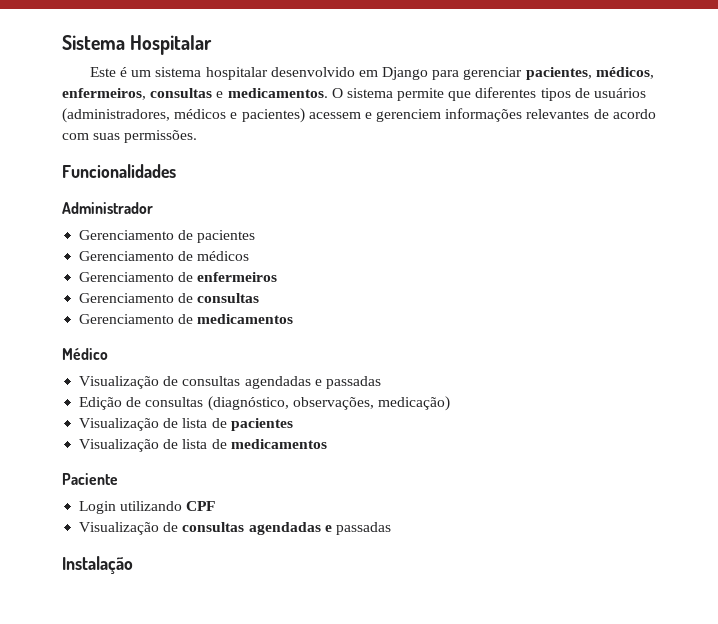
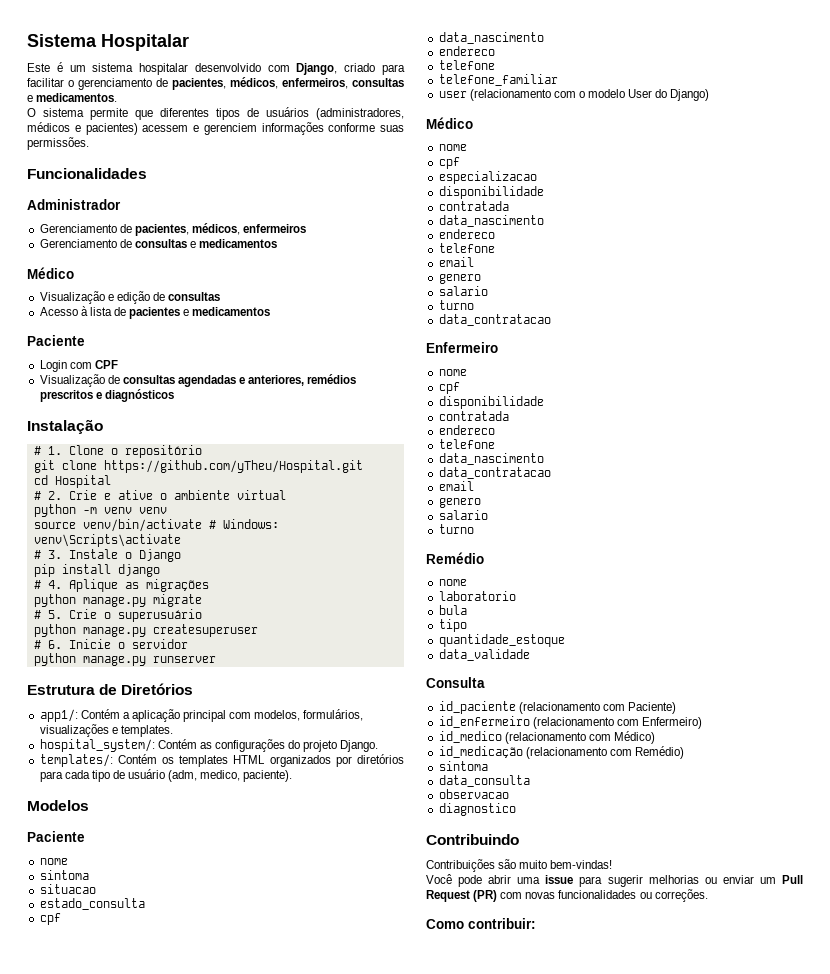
[358,67,523,80] em Django para gerenciar -> [267,63,405,75] [27,78,168,90] com Django, criado para facilitar o gerenciamento de
(328, 93) none -> (118, 97) //
[526,109,656,119] [62,133,89,140] relevantes de acordo com -> [328,123,376,132] conforme
[197,230,256,243] [79,251,250,261] [79,272,194,282] pacientes // Gerenciamento de médicos // Gerenciamento de -> [134,223,240,236] pacientes, médicos,
[79,314,194,324] // Gerenciamento de -> [189,241,196,248] e
[163,376,381,389] [79,396,450,411] [79,418,179,431] de consultas agendadas e passadas // Edição de consultas (diagnóstico, observações, medicação) // Visualização de -> [107,291,221,304] [39,306,88,316] e edição de consultas // Acesso à
[79,439,227,452] // Visualização de lista de -> [183,309,190,316] e
[120,501,183,511] utilizando -> [69,362,92,369] com
[335,522,391,535] [62,556,133,574] passadas // Instalação -> [248,374,357,386] [39,389,174,402] [27,419,103,434] [33,445,202,458] [33,460,363,473] [33,475,111,488] [33,490,286,500] [33,504,167,517] [33,519,279,532] [33,534,181,547] [33,549,181,562] [33,564,160,577] [33,579,209,592] [33,594,202,607] [33,609,202,622] [33,624,258,637] [33,639,188,649] [33,653,216,666] [27,683,194,695] [39,709,364,722] [39,724,173,737] [39,739,379,752] [39,754,404,767] [39,769,293,782] [27,800,89,811] [27,831,85,842] [39,858,68,865] [39,870,89,880] [39,884,96,894] [39,898,145,910] [39,913,61,925] [438,32,544,44] [438,46,495,56] [438,60,495,70] [438,74,558,86] [438,89,710,101] [426,117,473,129] [438,144,467,151] [438,157,460,169] [438,171,537,184] [438,186,544,199] [438,201,509,211] [438,215,544,227] [438,229,495,239] [438,243,495,253] [438,257,474,267] [438,274,481,284] [438,286,488,296] [438,300,474,310] [438,314,551,326] [426,342,498,353] [438,369,467,376] [438,382,460,394] [438,396,544,409] [438,411,509,421] [438,425,495,435] [438,439,495,449] [438,453,544,465] [438,467,551,479] [438,481,474,491] [438,498,481,508] [438,510,488,520] [438,524,474,534] [426,552,484,564] [438,579,467,586] [438,591,516,601] [438,605,467,615] [438,619,467,632] [438,634,565,647] [438,649,530,661] [426,677,485,688] [438,701,676,714] [438,716,702,729] [438,731,655,744] [438,746,684,759] [438,761,488,771] [438,775,530,787] [438,789,509,799] [438,803,516,816] [426,834,519,845] [426,859,613,872] [426,874,803,887] [426,889,708,902] [426,918,536,929] anteriores, remédios prescritos e diagnósticos // Instalação // # 1. Clone o repositório // git clone https://github.com/yTheu/Hospital.git // cd Hospital // # 2. Crie e ative o ambiente virtual // python -m venv venv // source venv/bin/activate # Windows: venv\Scripts\activate // # 3. Instale o Django // pip install django // # 4. Aplique as migrações // python manage.py migrate // # 5. Crie o superusuário // python manage.py createsuperuser // # 6. Inicie o servidor // python manage.py runserver // Estrutura de Diretórios // app1/: Contém a aplicação principal com modelos, formulários, visualizações e templates. // hospital_system/: Contém as configurações do projeto Django. // templates/: Contém os templates HTML organizados por diretórios para cada tipo de usuário (adm, medico, paciente). // Modelos // Paciente // nome // sintoma // situacao // estado_consulta // cpf // data_nascimento // endereco // telefone // telefone_familiar // user (relacionamento com o modelo User do Django) // Médico // nome // cpf // especializacao // disponibilidade // contratada // data_nascimento // endereco // telefone // email // genero // salario // turno // data_contratacao // Enfermeiro // nome // cpf // disponibilidade // contratada // endereco // telefone // data_nascimento // data_contratacao // email // genero // salario // turno // Remédio // nome // laboratorio // bula // tipo // quantidade_estoque // data_validade // Consulta // id_paciente (relacionamento com Paciente) // id_enfermeiro (relacionamento com Enfermeiro) // id_medico (relacionamento com Médico) // id_medicação (relacionamento com Remédio) // sintoma // data_consulta // observacao // diagnostico // Contribuindo // Contribuições são muito bem-vindas! // Você pode abrir uma issue para sugerir melhorias ou enviar um Pull Request (PR) com novas funcionalidades ou correções. // Como contribuir:

